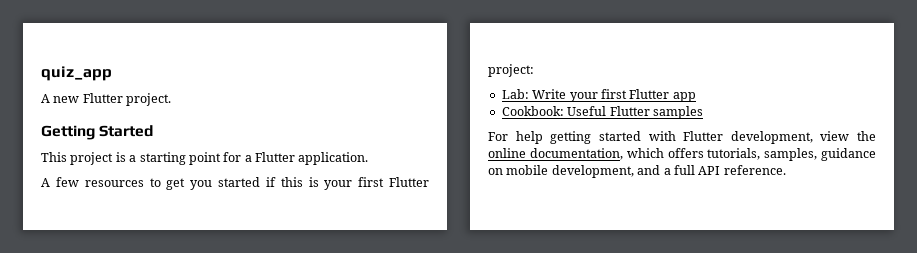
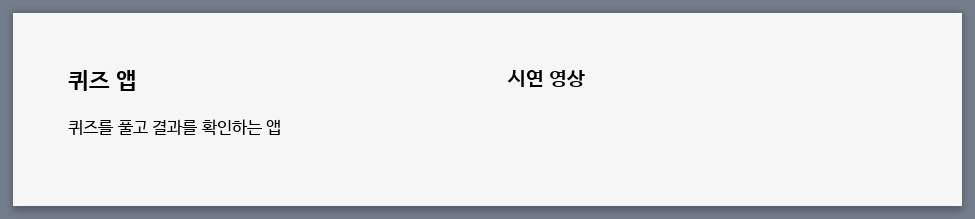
[41,66,112,81] [41,93,172,106] [41,125,154,140] [41,152,369,165] [41,177,429,190] [488,64,534,77] [501,89,696,102] [501,106,703,119] [488,131,876,144] [488,148,876,161] [488,165,786,178] quiz_app // A new Flutter project. // Getting Started // This project is a starting point for a Flutter application. // A few resources to get you started if this is your first Flutter project: // Lab: Write your first Flutter app // Cookbook: Useful Flutter samples // For help getting started with Flutter development, view the online documentation, which offers tutorials, samples, guidance on mobile development, and a full API reference. -> [68,70,138,91] [68,119,282,136] [507,70,586,87] 퀴즈 앱 // 퀴즈를 풀고 결과를 확인하는 앱 // 시연 영상

